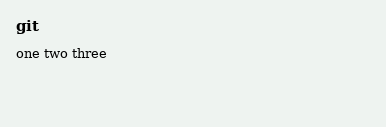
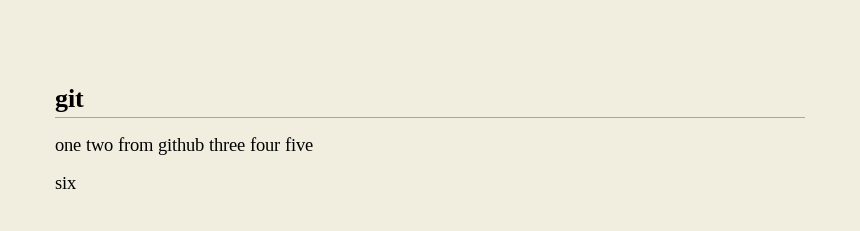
[72,48,107,58] three -> [118,137,313,155] [55,177,77,189] from github three four five // six

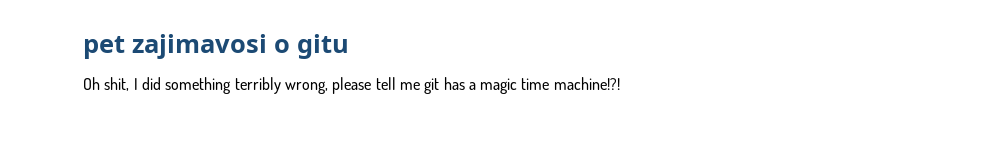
[55,89,84,112] [55,137,313,155] [55,177,77,189] git // one two from github three four five // six -> [83,34,349,59] [83,77,620,94] pet zajimavosi o gitu // Oh shit, I did something terribly wrong, please tell me git has a magic time machine!?!

